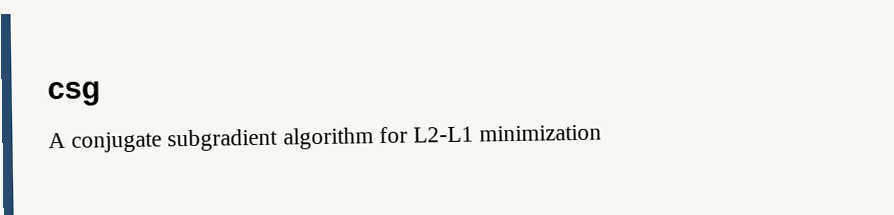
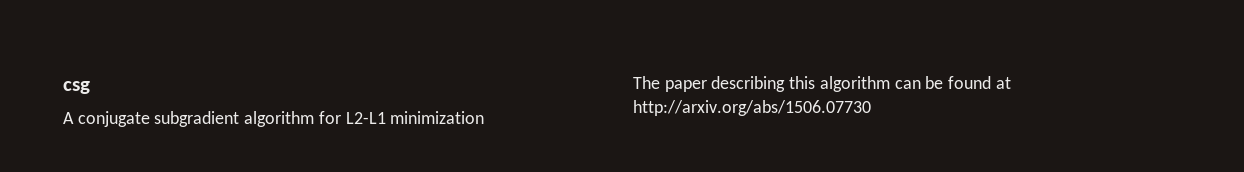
(603, 133) none -> [633,76,1011,92] [633,100,871,116] // The paper describing this algorithm can be found at http://arxiv.org/abs/1506.07730

